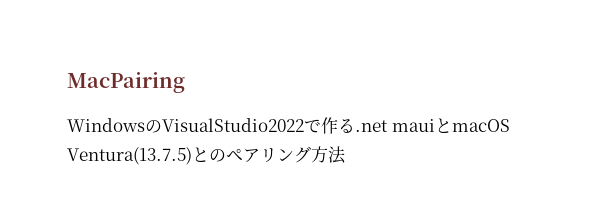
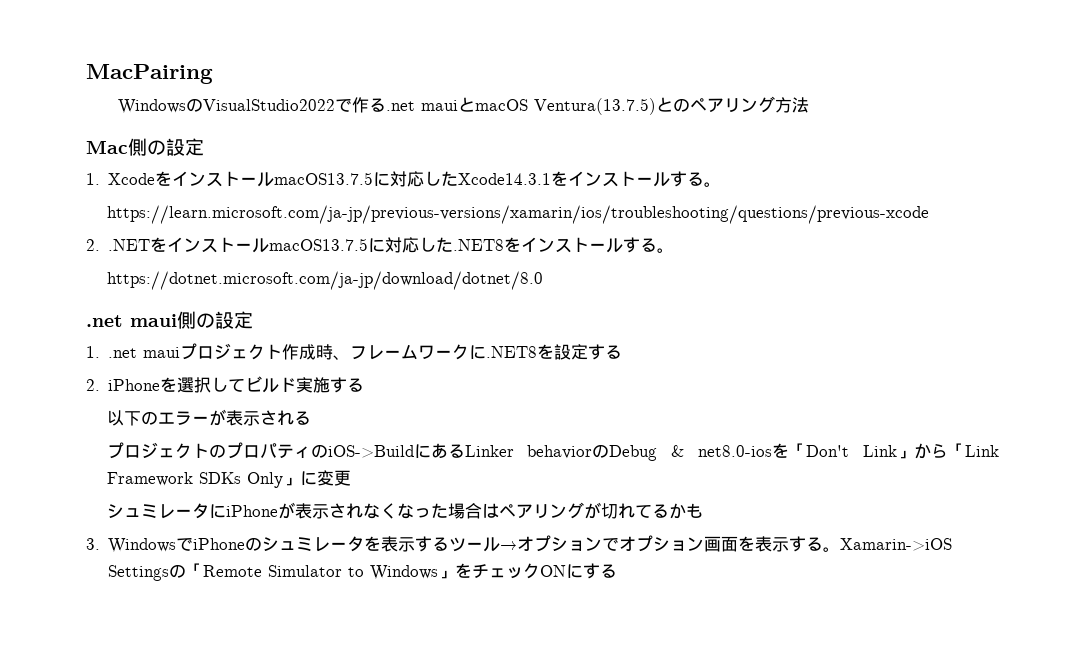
(346, 155) none -> [86,138,204,156] [86,171,722,187] [106,205,929,224] [86,237,675,253] [106,271,543,290] [86,311,253,329] [86,343,623,360] [86,376,365,393] [106,409,311,426] [106,442,1000,461] [106,470,351,488] [106,502,703,519] [86,535,953,553] [108,563,618,581] // Mac側の設定 // 1. XcodeをインストールmacOS13.7.5に対応したXcode14.3.1をインストールする。 // https://learn.microsoft.com/ja-jp/previous-versions/xamarin/ios/troubleshooting/questions/previous-xcode // 2. .NETをインストールmacOS13.7.5に対応した.NET8をインストールする。 // https://dotnet.microsoft.com/ja-jp/download/dotnet/8.0 // .net maui側の設定 // 1. .net mauiプロジェクト作成時、フレームワークに.NET8を設定する // 2. iPhoneを選択してビルド実施する // 以下のエラーが表示される // プロジェクトのプロパティのiOS->BuildにあるLinker behaviorのDebug & net8.0-iosを「Don't Link」から「Link Framework SDKs Only」に変更 // シュミレータにiPhoneが表示されなくなった場合はペアリングが切れてるかも // 3. WindowsでiPhoneのシュミレータを表示するツール→オプションでオプション画面を表示する。Xamarin->iOS Settingsの「Remote Simulator to Windows」をチェックONにする

